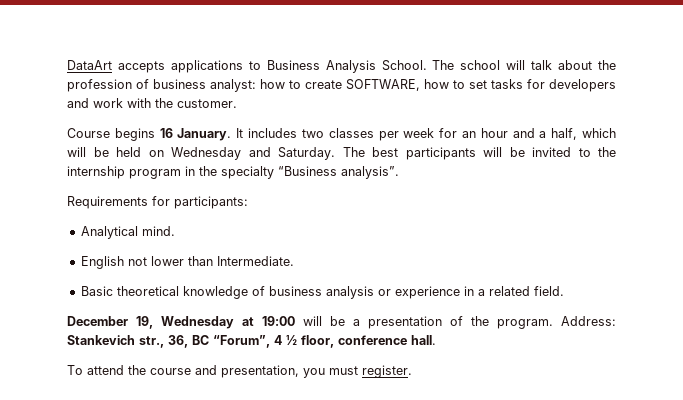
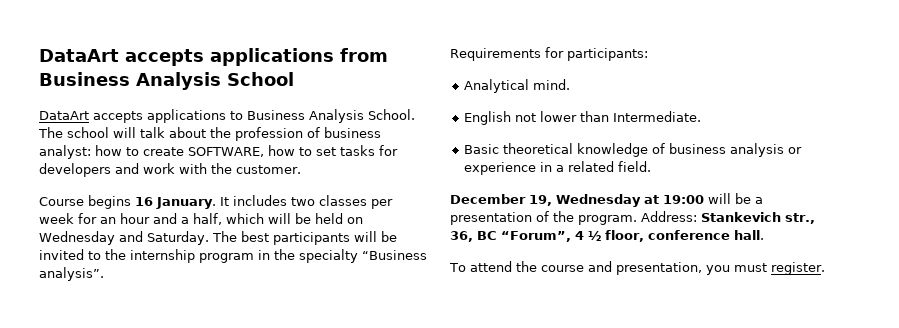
[67,60,243,73] DataArt accepts applications -> [39,48,388,66] [39,72,294,90] [39,109,226,123] DataArt accepts applications from Business Analysis School // DataArt accepts applications

